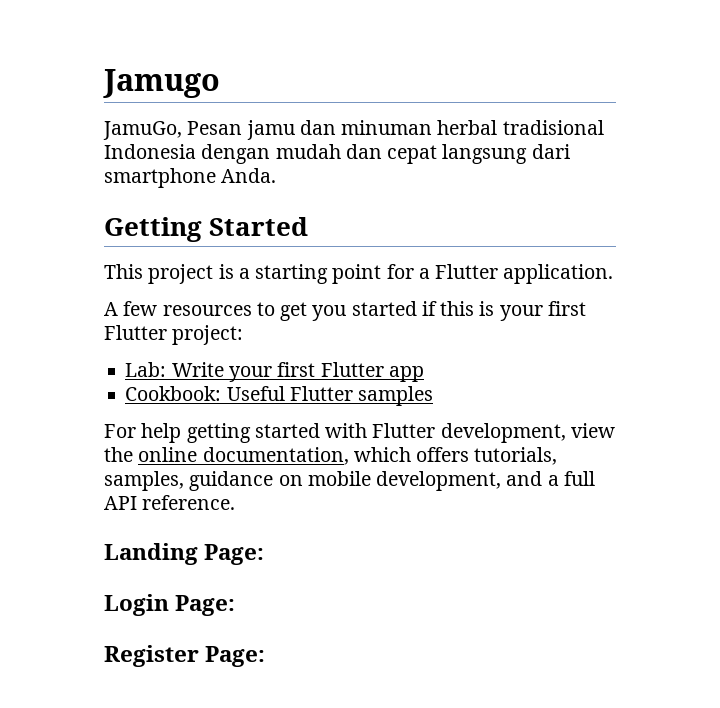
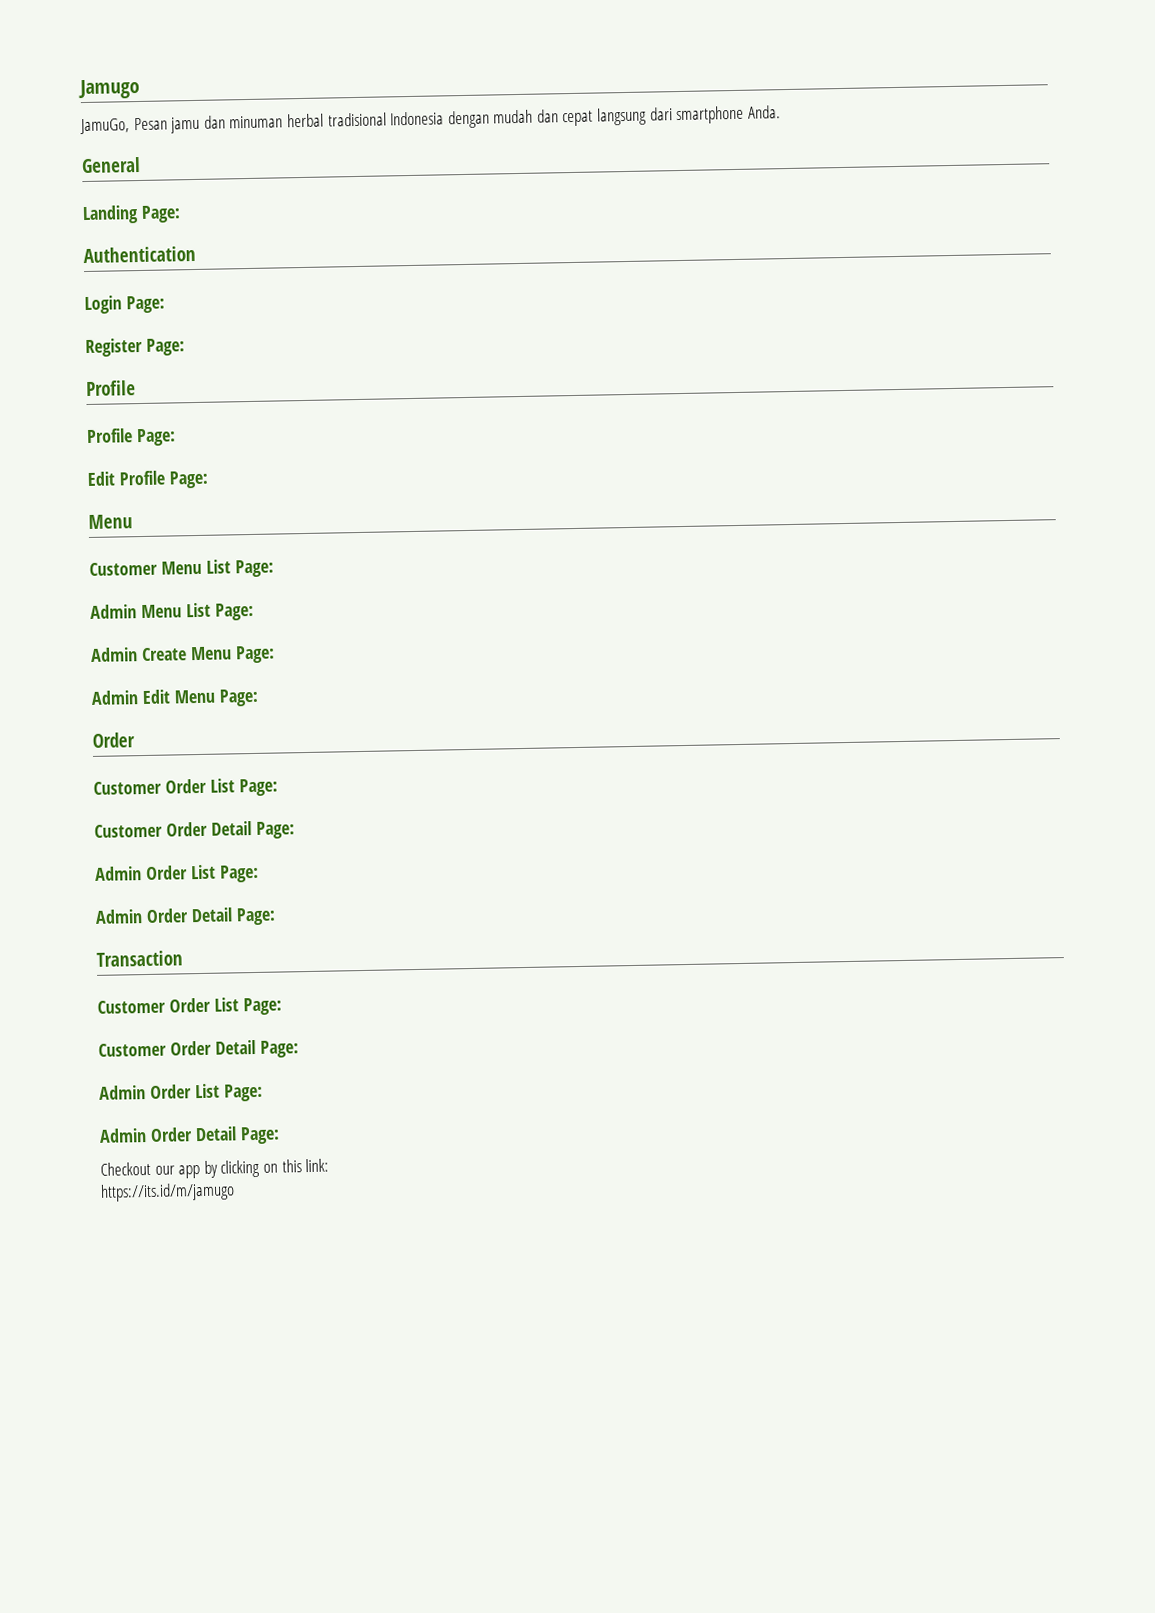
[104,217,309,242] [104,264,614,284] [104,301,586,321] [104,325,244,345] [125,362,424,382] [125,386,434,406] [104,423,615,443] [104,447,558,465] [104,471,595,491] [104,495,236,510] Getting Started // This project is a starting point for a Flutter application. // A few resources to get you started if this is your first Flutter project: // Lab: Write your first Flutter app // Cookbook: Useful Flutter samples // For help getting started with Flutter development, view the online documentation, which offers tutorials, samples, guidance on mobile development, and a full API reference. -> [81,156,141,174] General
(265, 554) none -> [83,245,196,264] // Authentication
(266, 656) none -> [86,380,136,397] [86,428,176,447] [87,470,209,489] [88,514,133,529] [89,559,274,578] [90,602,254,621] [90,645,275,664] [91,688,259,707] [92,732,135,748] [93,778,278,797] [94,821,295,839] [95,864,259,883] [95,907,276,926] [96,950,183,967] [97,997,282,1016] [98,1040,299,1058] [99,1083,263,1102] [99,1126,280,1145] [100,1158,330,1179] [100,1182,235,1202] // Profile // Profile Page: // Edit Profile Page: // Menu // Customer Menu List Page: // Admin Menu List Page: // Admin Create Menu Page: // Admin Edit Menu Page: // Order // Customer Order List Page: // Customer Order Detail Page: // Admin Order List Page: // Admin Order Detail Page: // Transaction // Customer Order List Page: // Customer Order Detail Page: // Admin Order List Page: // Admin Order Detail Page: // Checkout our app by clicking on this link: // https://its.id/m/jamugo

